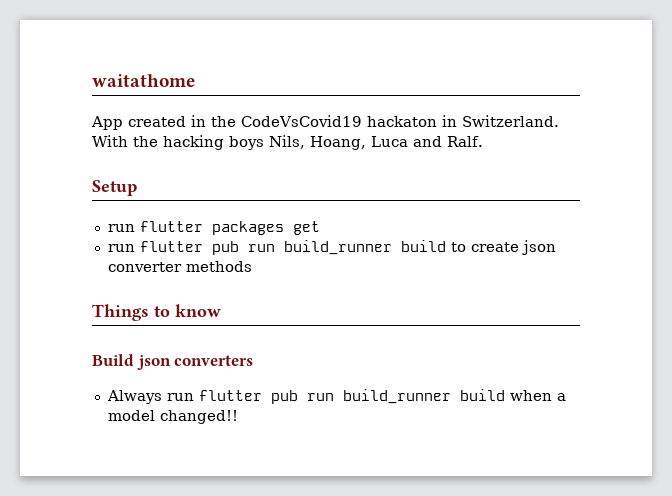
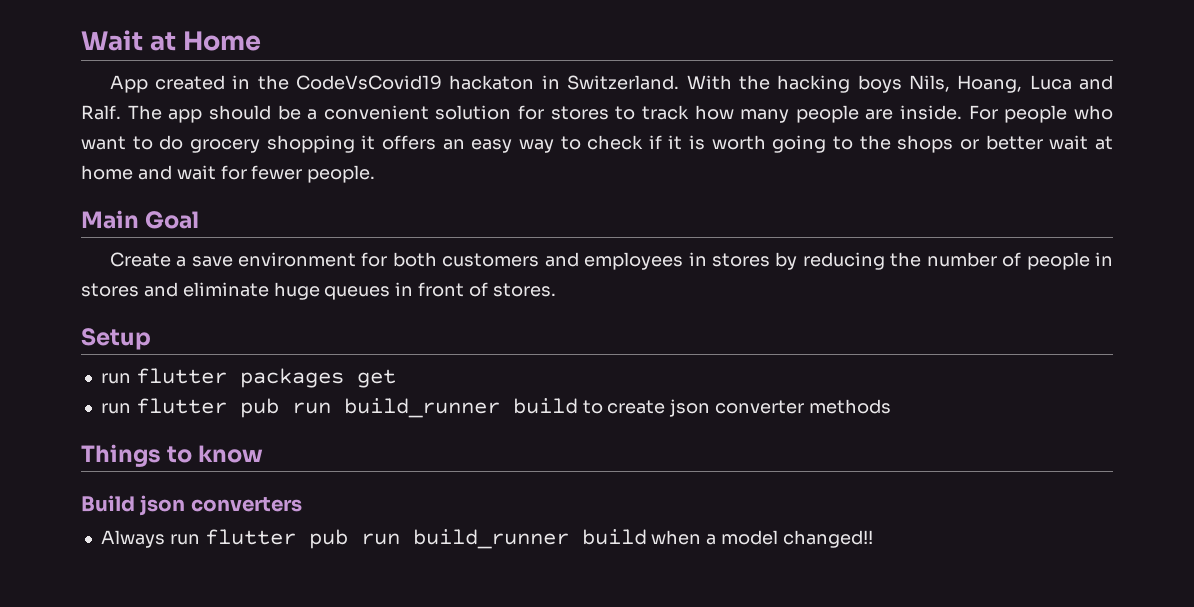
[92,74,195,87] waitathome -> [81,30,261,51] Wait at Home
(483, 141) none -> [127,105,1114,123] [81,135,1114,153] [81,165,376,183] [81,210,200,229] [109,252,1113,270] [81,282,556,300] The app should be a convenient solution for stores to track how many people are inside. For people who want to do grocery shopping it offers an easy way to check if it is worth going to the shops or better wait at home and wait for fewer people. // Main Goal // Create a save environment for both customers and employees in stores by reducing the number of people in stores and eliminate huge queues in front of stores.

